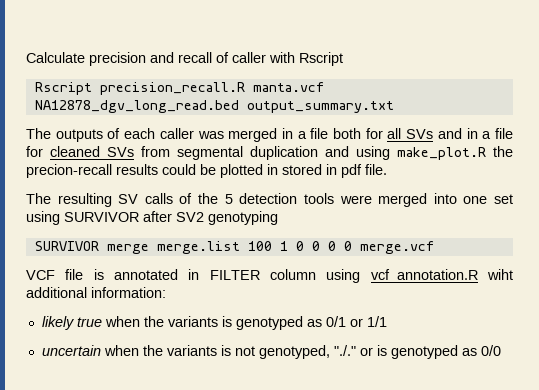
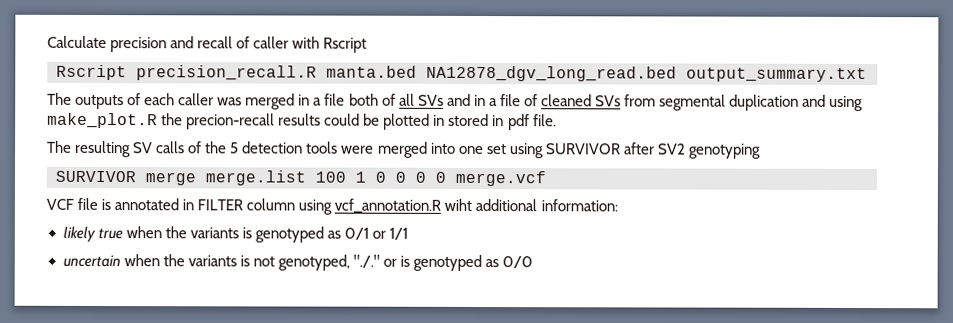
[252,82,324,92] manta.vcf -> [326,65,417,78] manta.bed
[365,128,383,139] for -> [381,93,396,106] of
[26,146,43,157] for -> [523,94,538,107] of

